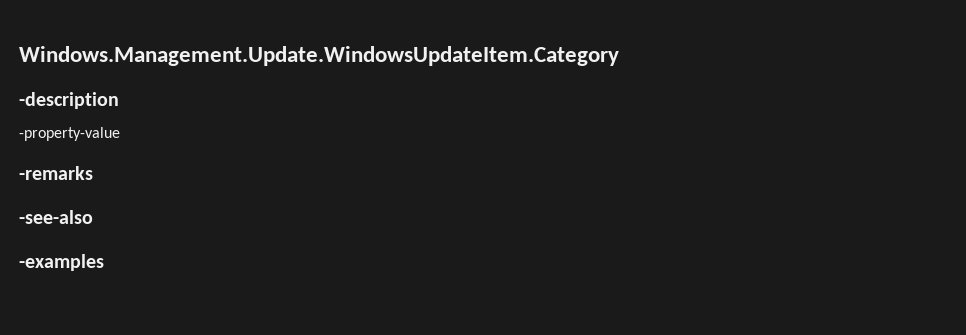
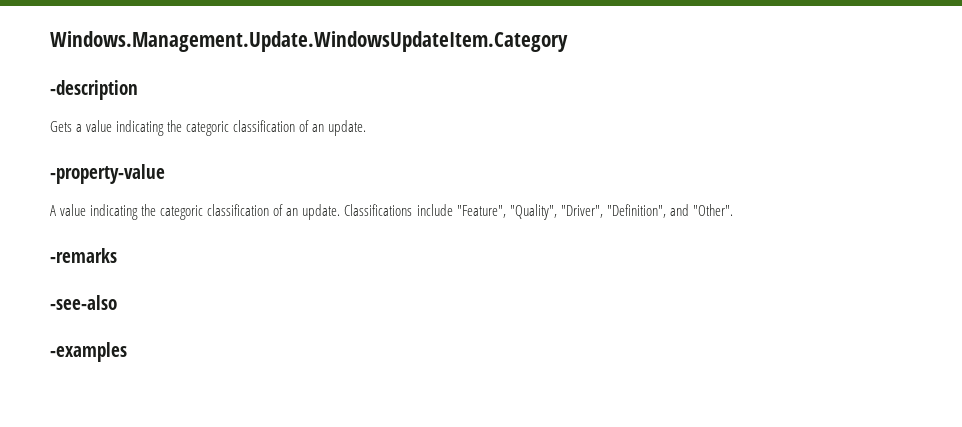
[19,127,120,141] -property-value -> [50,120,367,136] [50,164,165,184] [50,204,733,220] Gets a value indicating the categoric classification of an update. // -property-value // A value indicating the categoric classification of an update. Classifications include "Feature", "Quality", "Driver", "Definition", and "Other".

